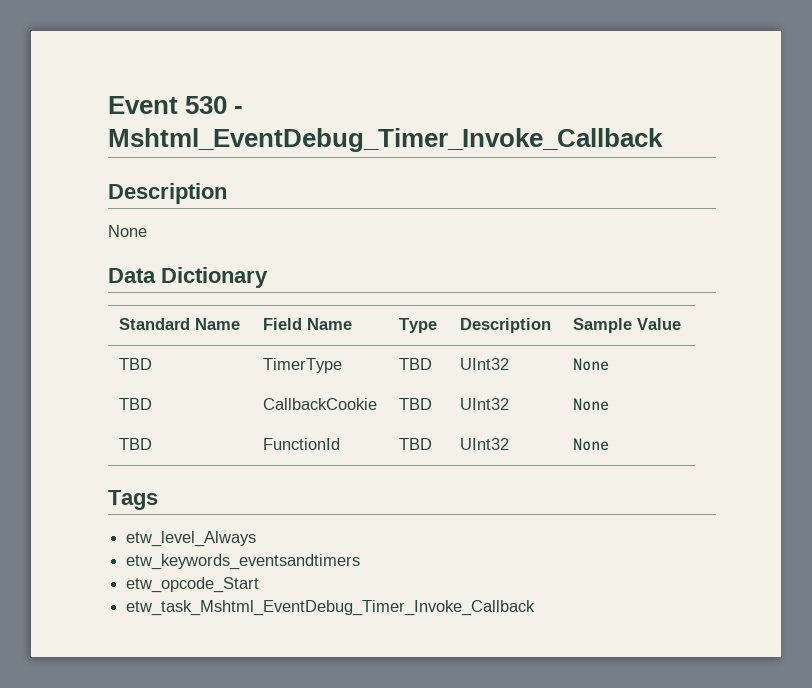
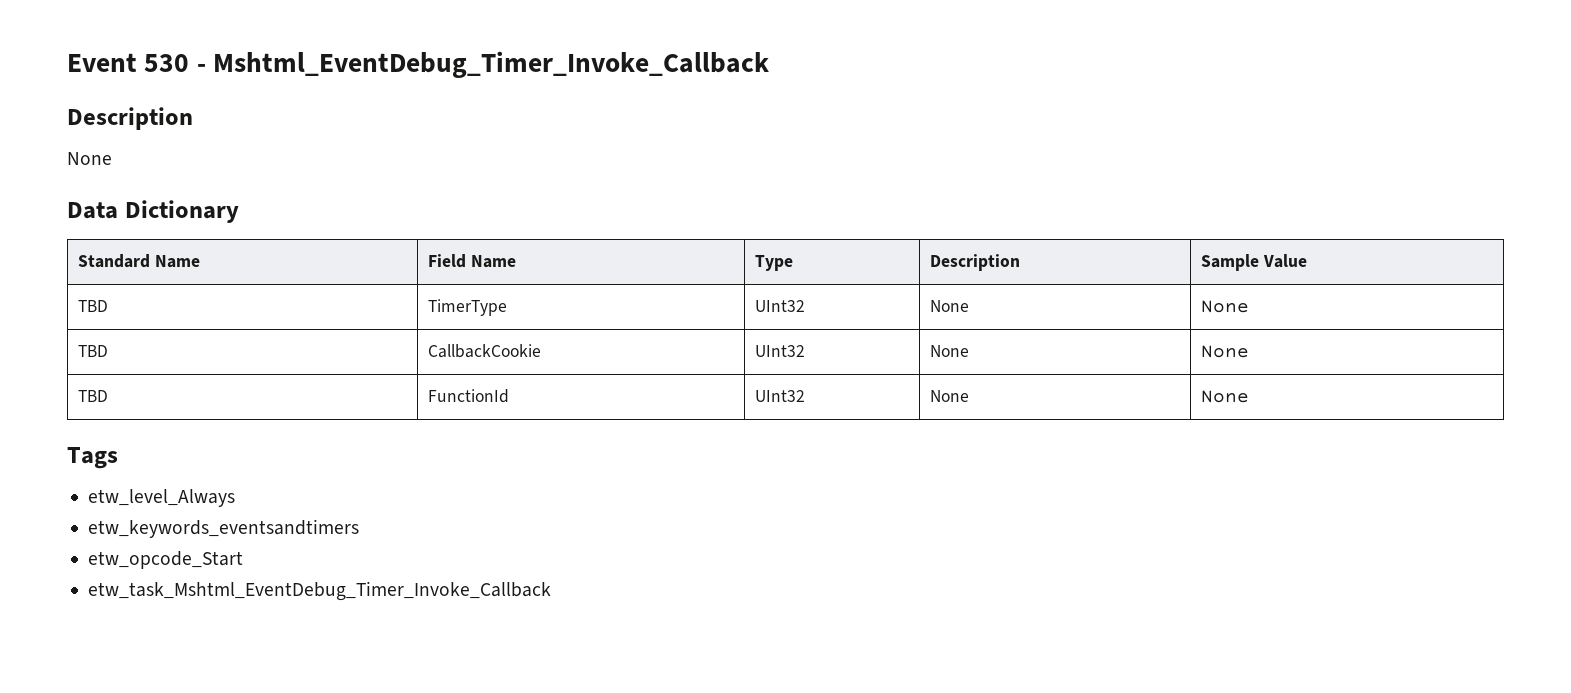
[398,358,432,370] [459,358,509,370] TBD | UInt32 -> [754,300,805,312] [929,300,969,312] UInt32 | None
[398,398,432,410] [459,398,509,410] TBD | UInt32 -> [754,345,805,357] [929,345,969,357] UInt32 | None
[398,438,432,450] [459,438,509,450] TBD | UInt32 -> [754,390,805,402] [929,390,969,402] UInt32 | None

